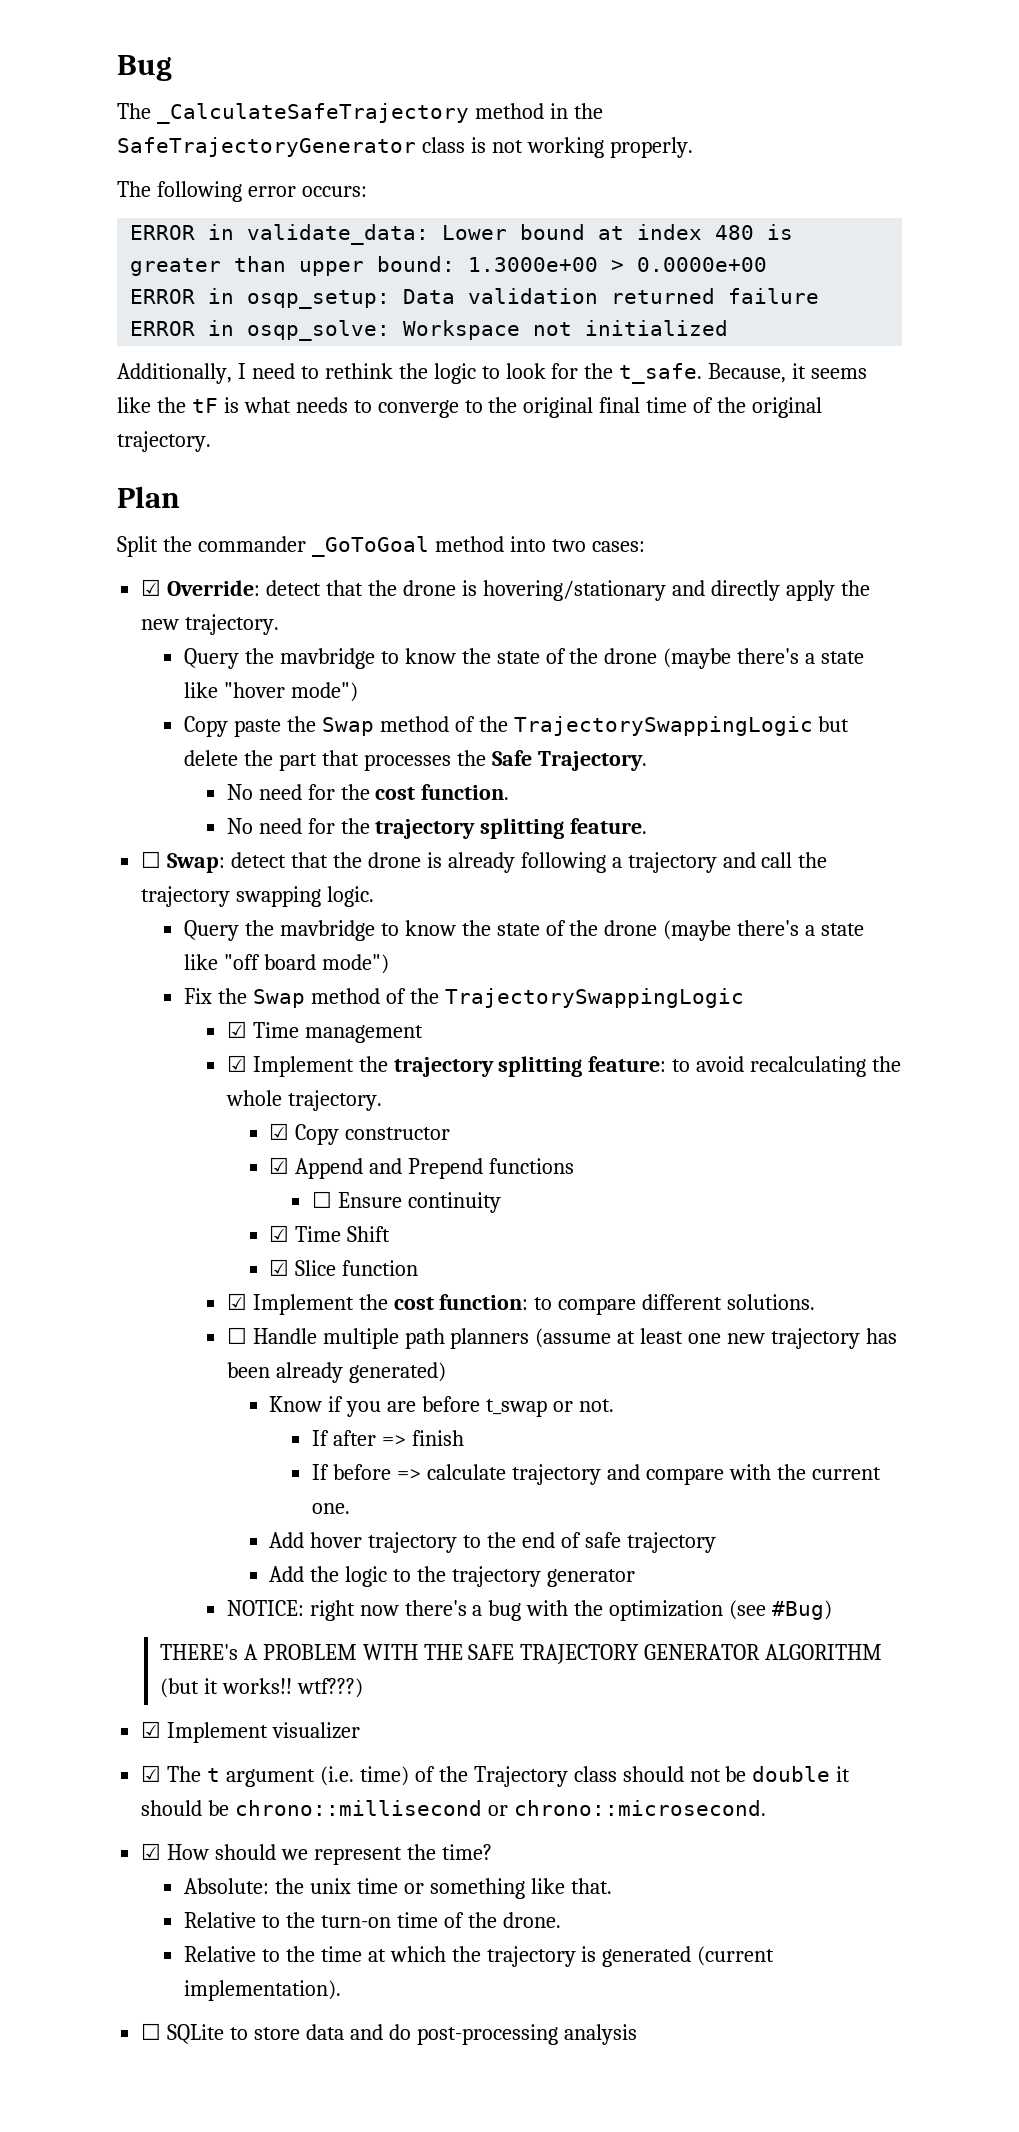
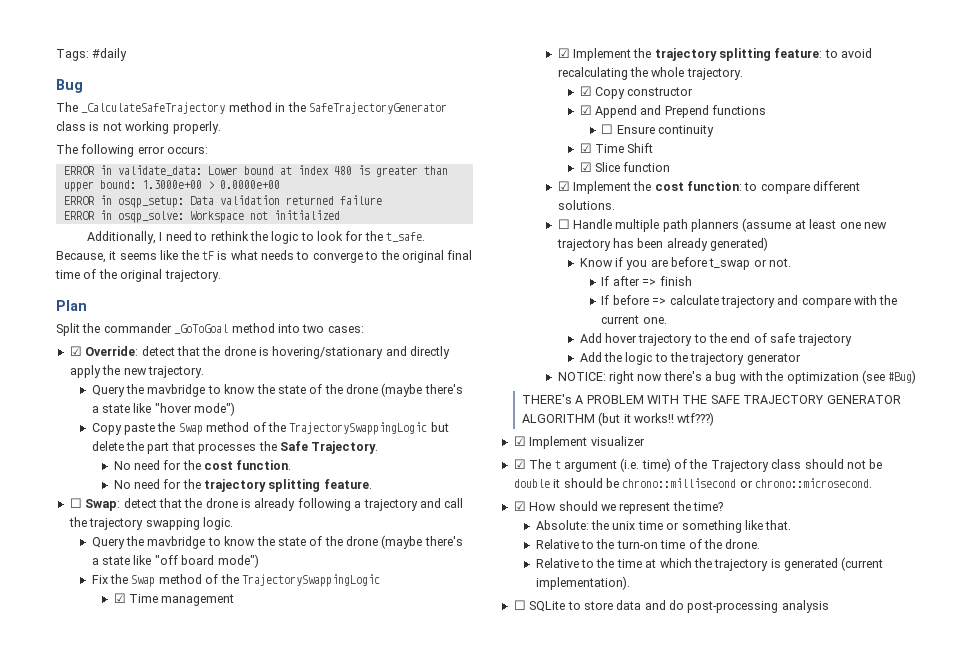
(117, 68) none -> [56,48,128,61] Tags: #daily //

